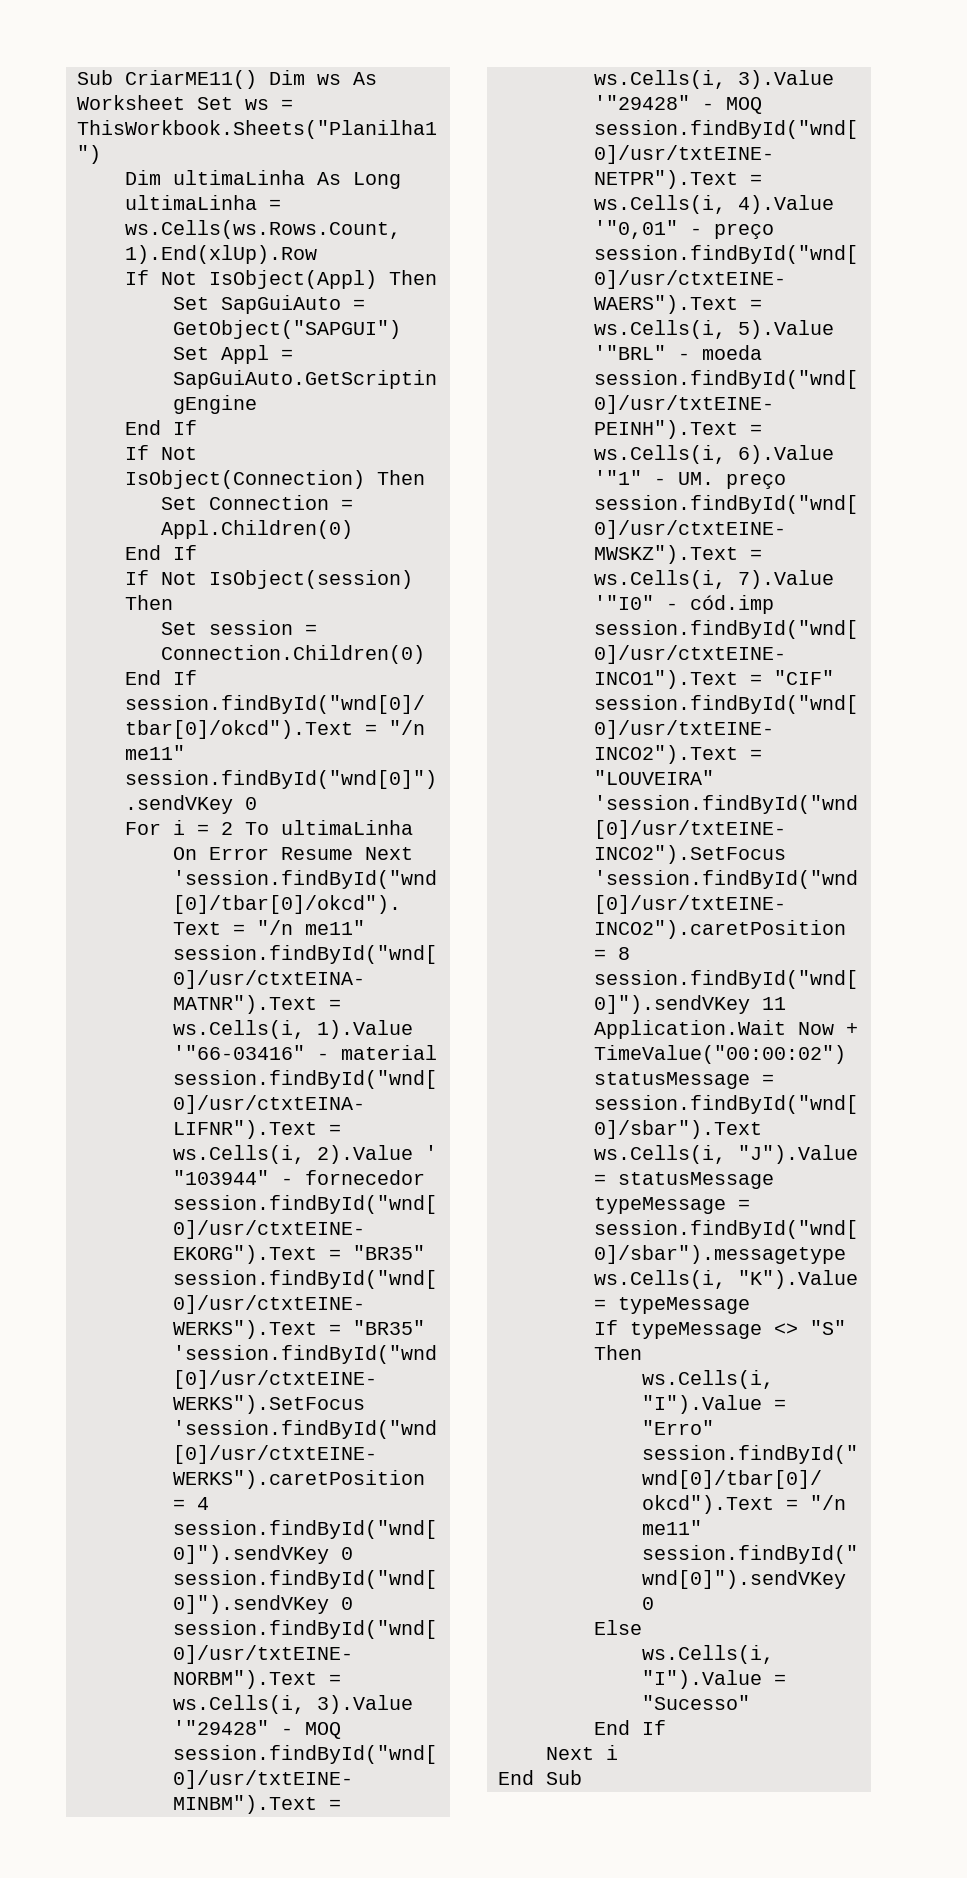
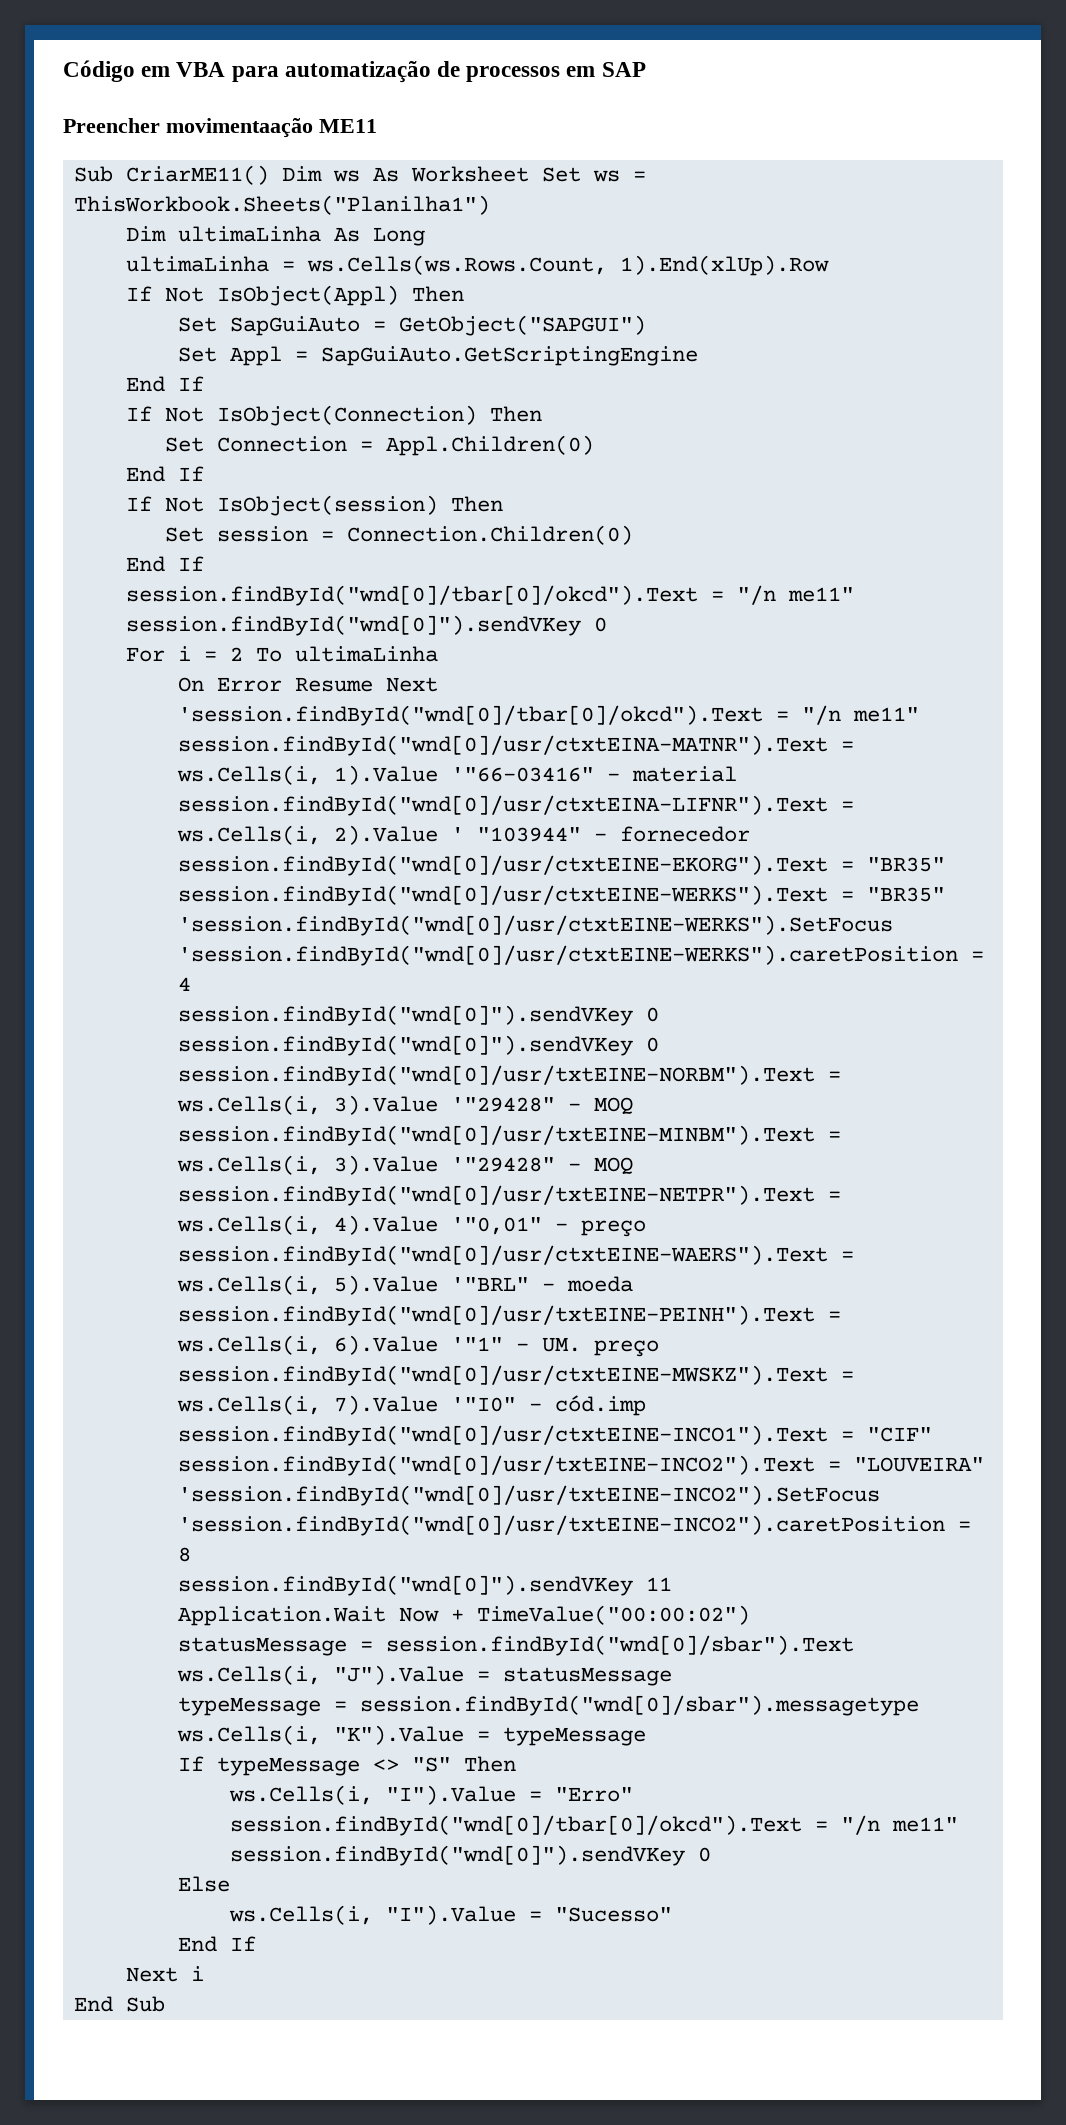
(77, 77) none -> [63,60,646,83] [63,118,377,138] Código em VBA para automatização de processos em SAP // Preencher movimentaação ME11 //

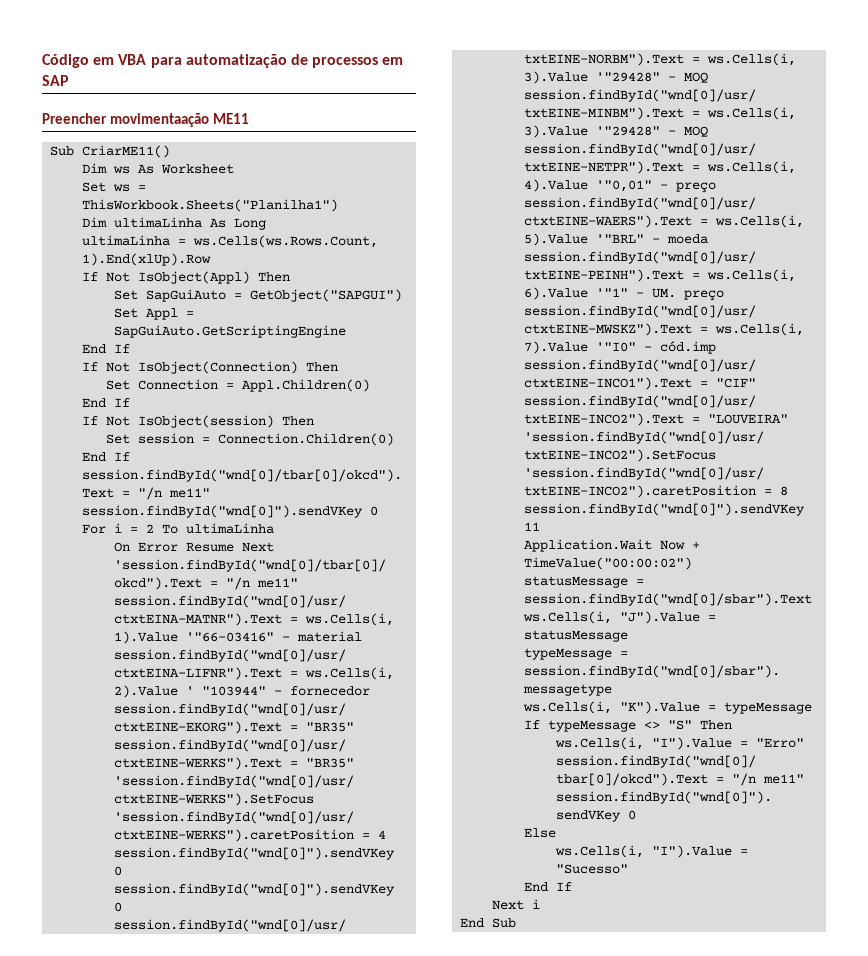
(270, 175) none -> (170, 151) //
(530, 174) none -> (234, 169) //

